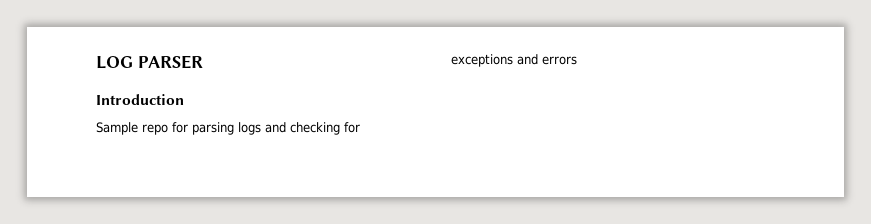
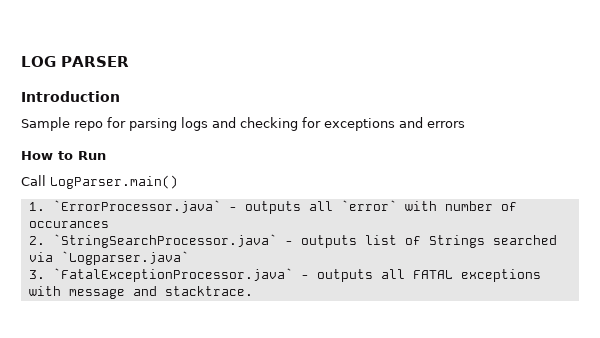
(577, 60) none -> [21,151,106,160] [21,175,178,189] [28,200,517,214] [28,221,109,228] [28,234,557,248] [28,251,189,265] [28,268,541,282] [28,286,253,299] // How to Run // Call LogParser.main() // 1. `ErrorProcessor.java` - outputs all `error` with number of occurances // 2. `StringSearchProcessor.java` - outputs list of Strings searched via `Logparser.java` // 3. `FatalExceptionProcessor.java` - outputs all FATAL exceptions with message and stacktrace.

